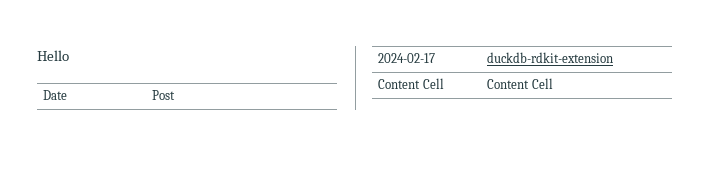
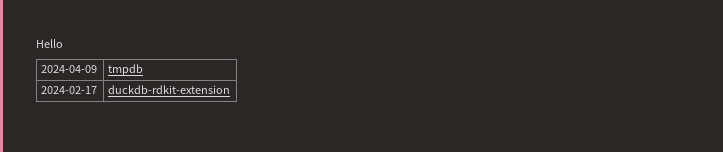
[43,90,68,100] [152,90,176,100] Date | Post -> [41,65,98,73] [108,64,144,76] 2024-04-09 | tmpdb
[378,78,444,89] [487,78,553,89] // Content Cell | Content Cell -> (231, 89) none

